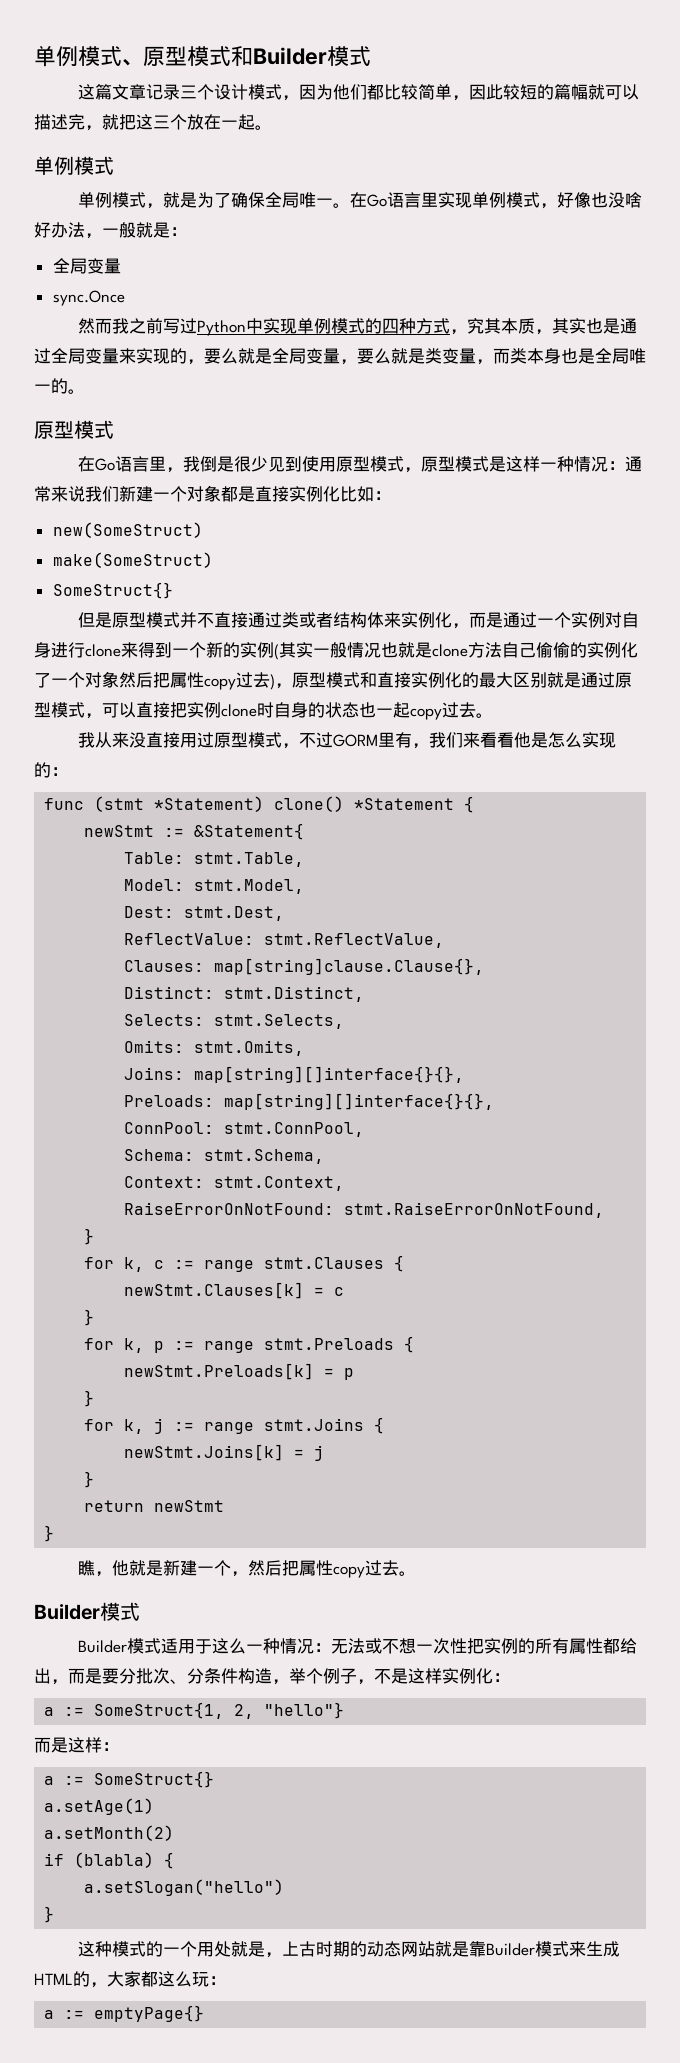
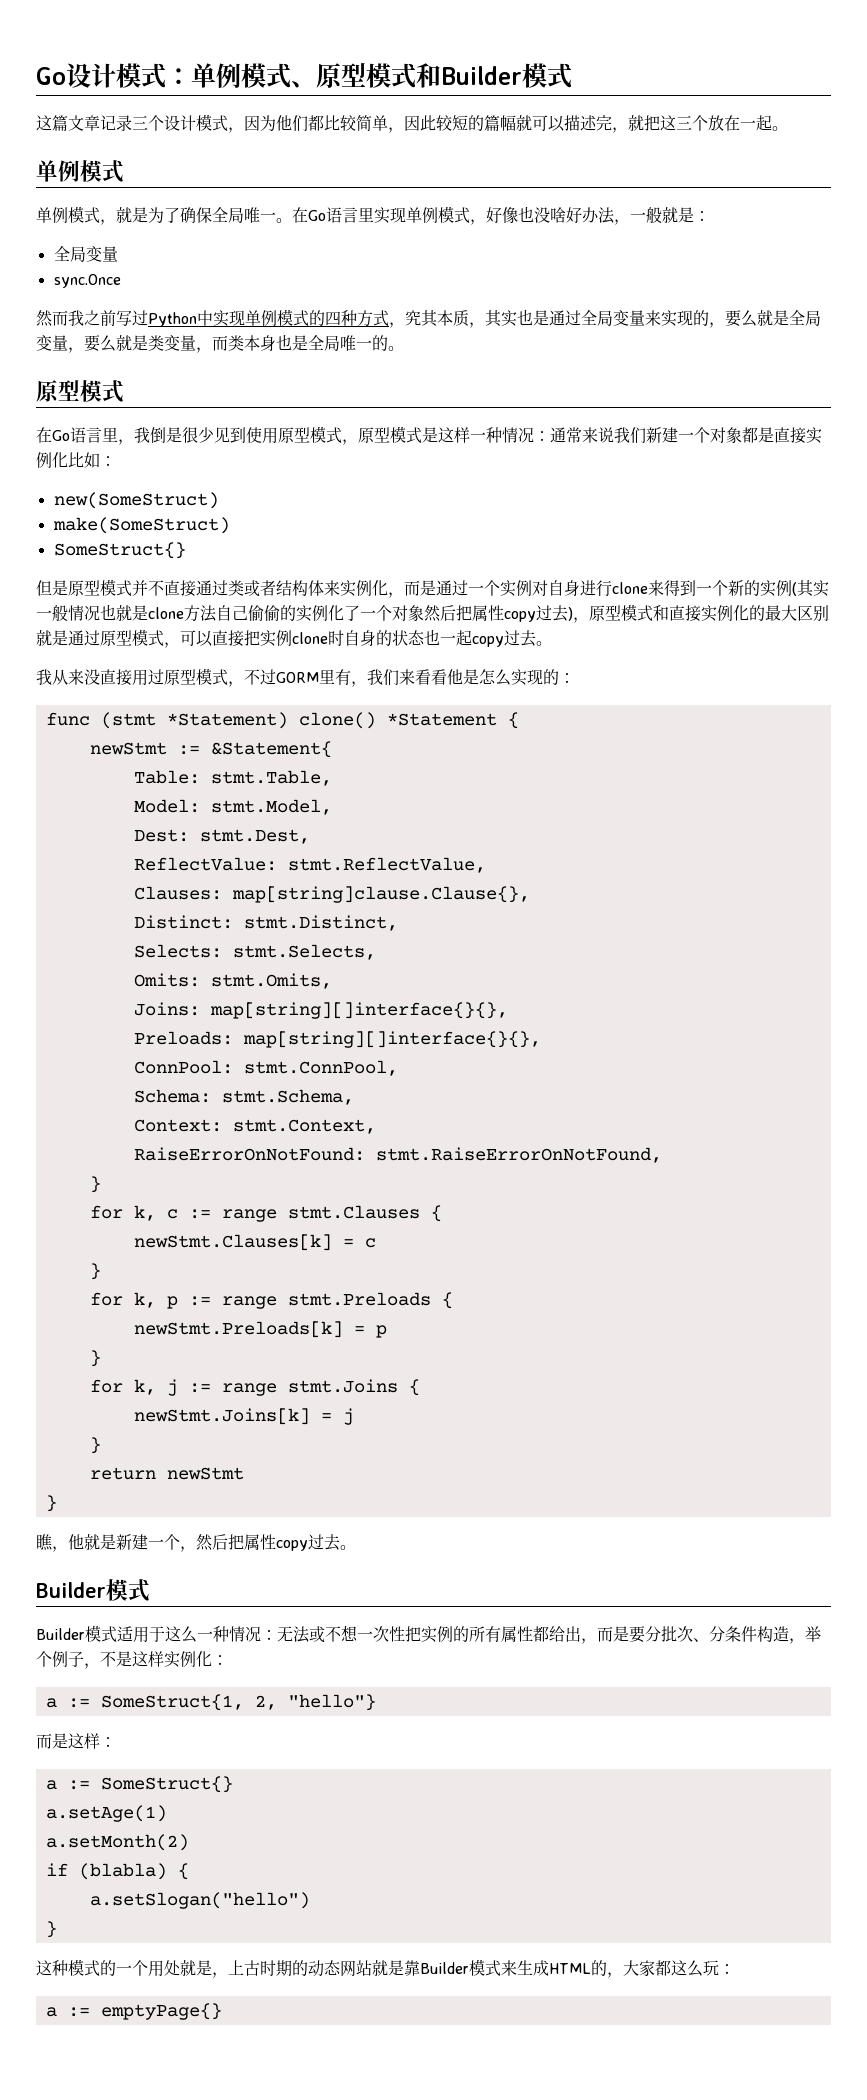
(34, 56) none -> [36,63,191,89] Go设计模式：

